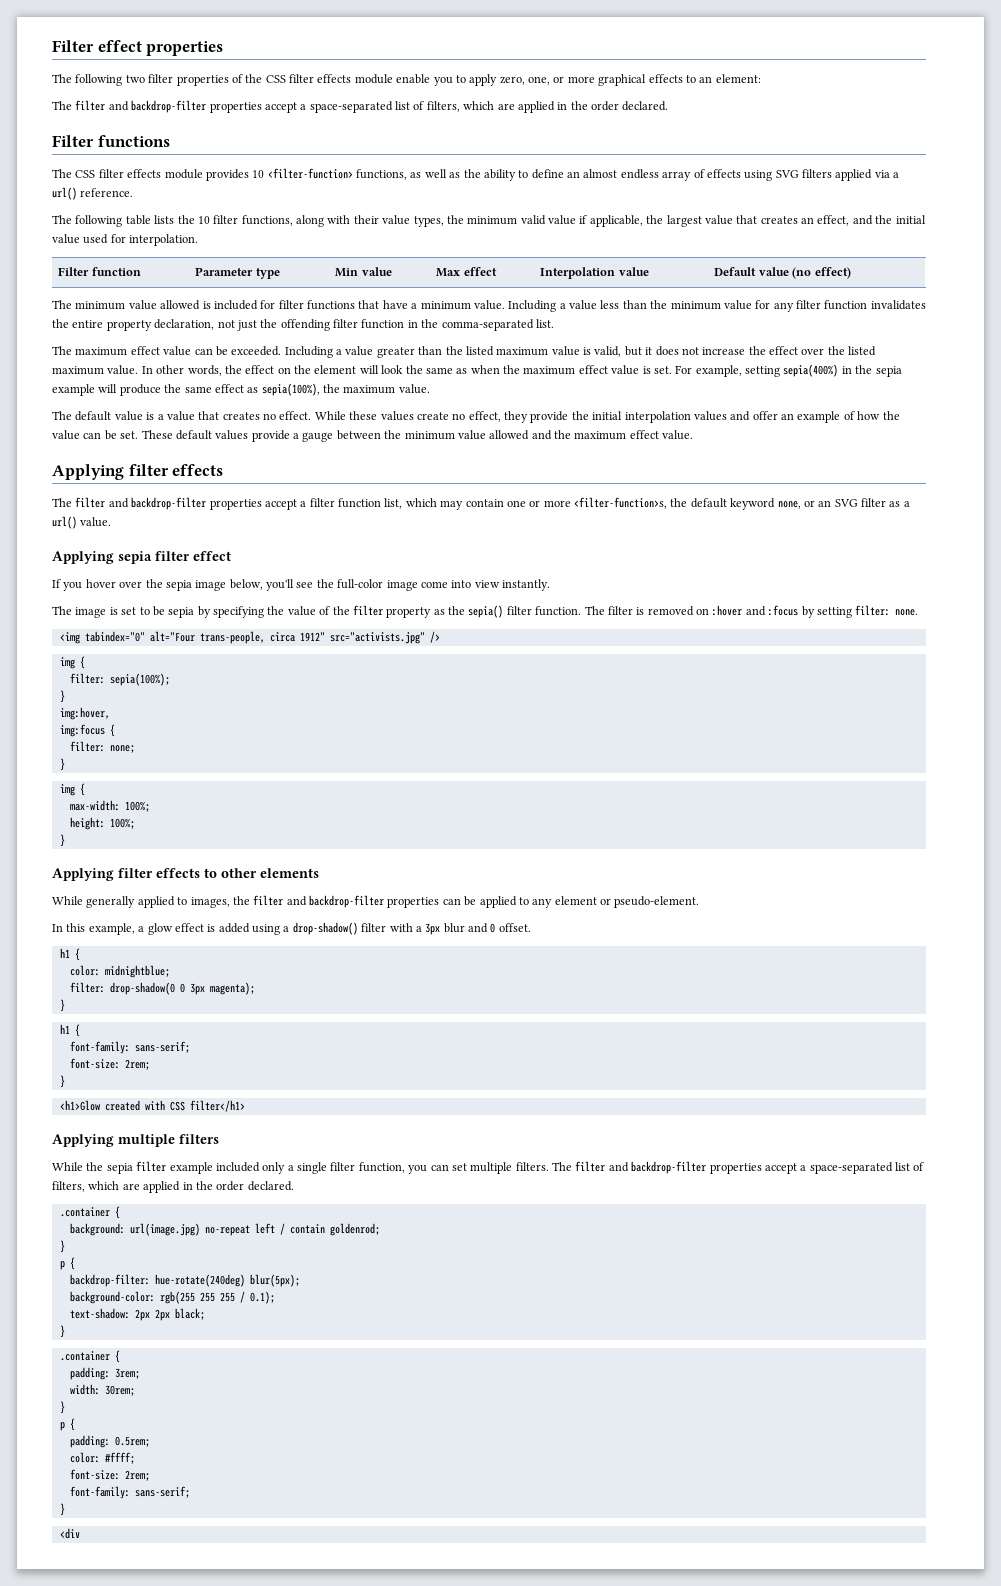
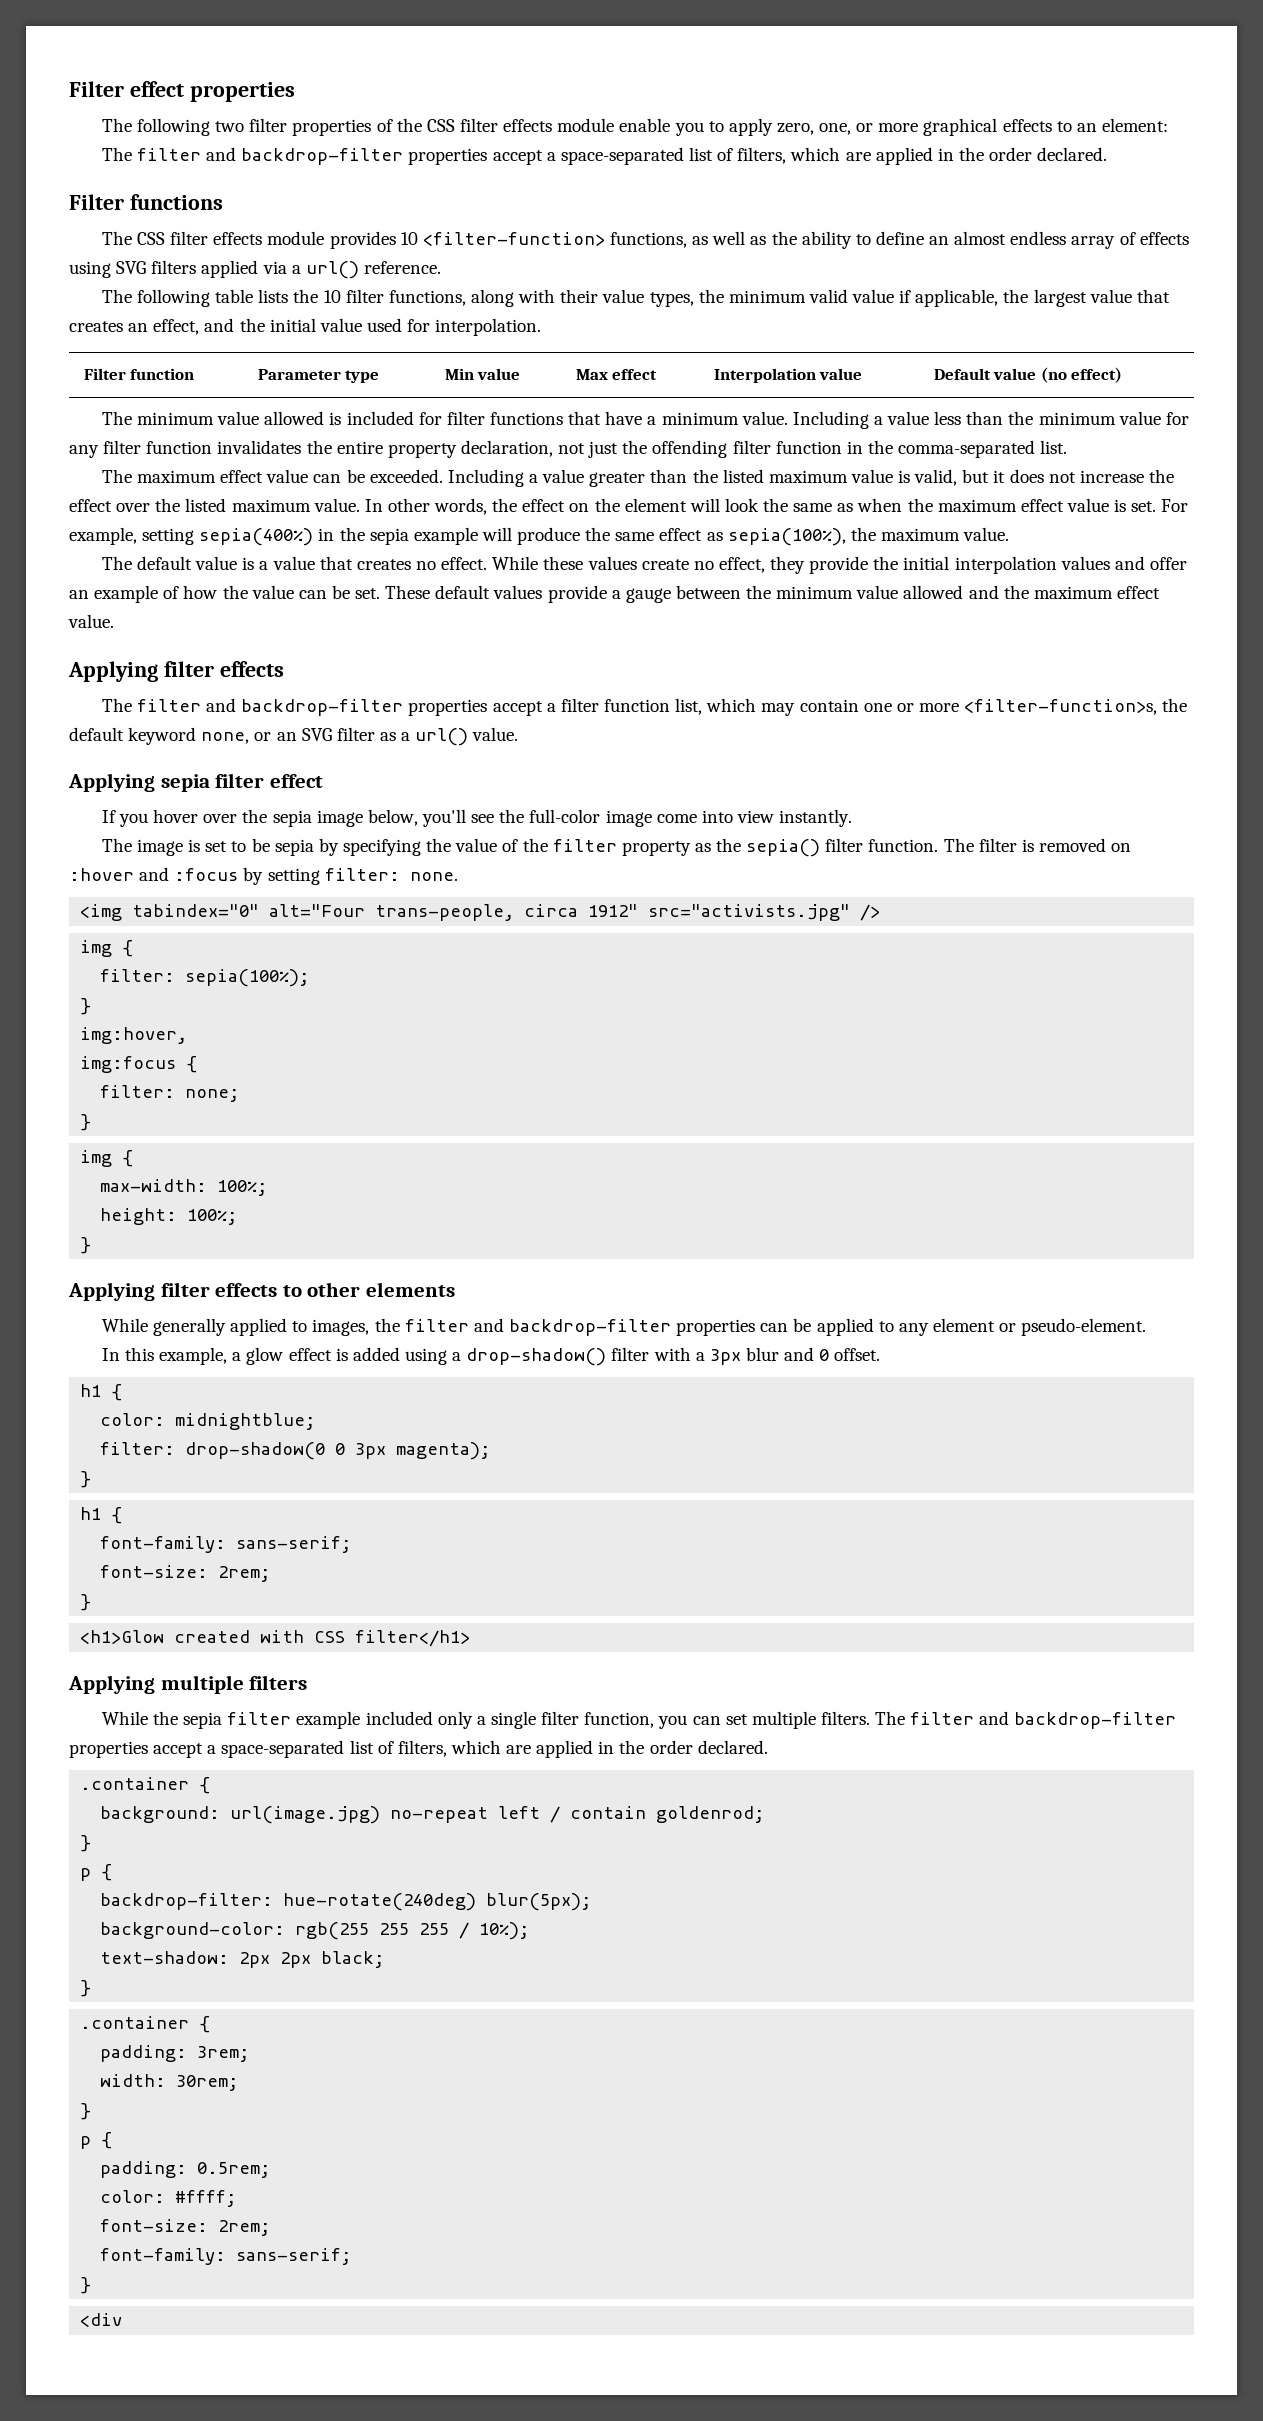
[249,1291,275,1304] 0.1); -> [479,1922,530,1940] 10%);

